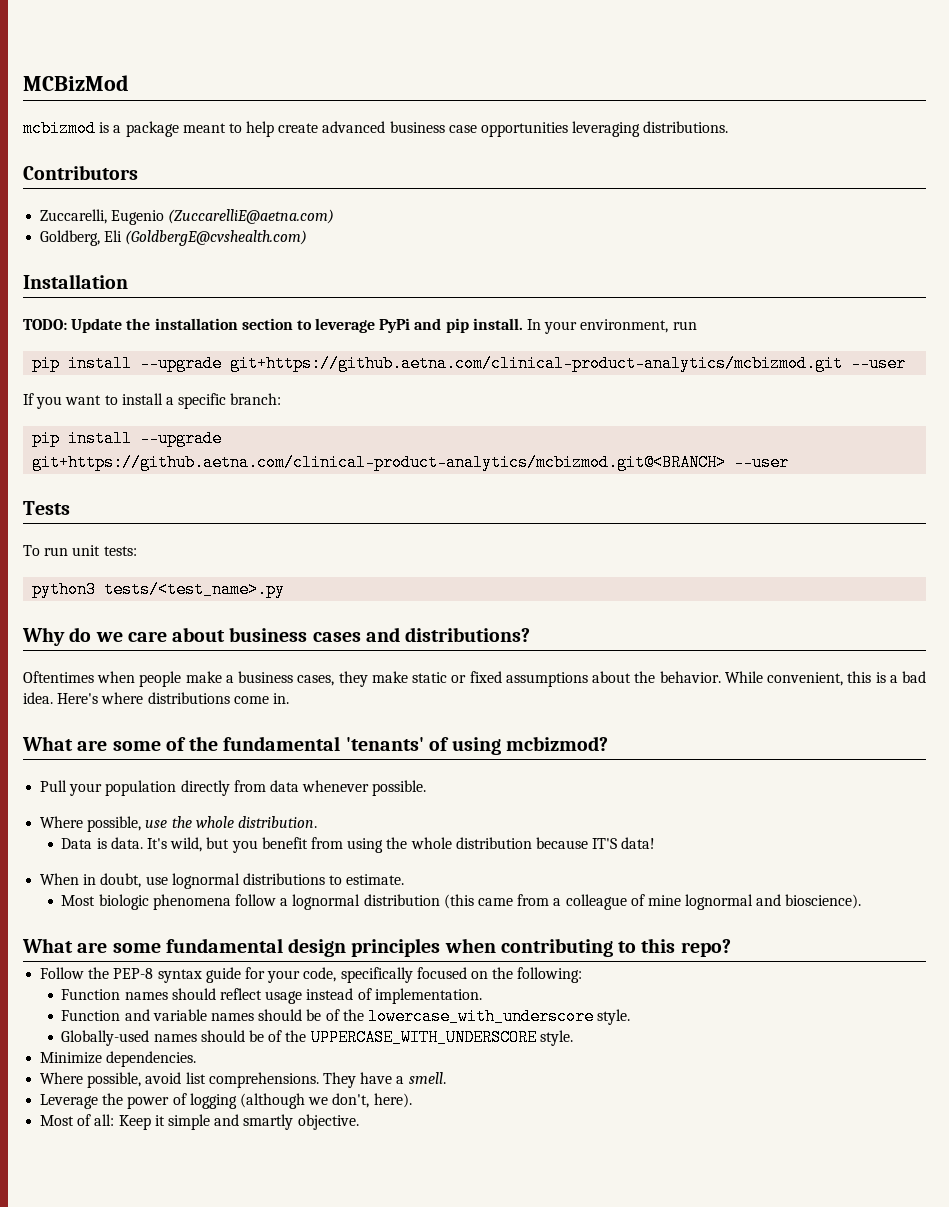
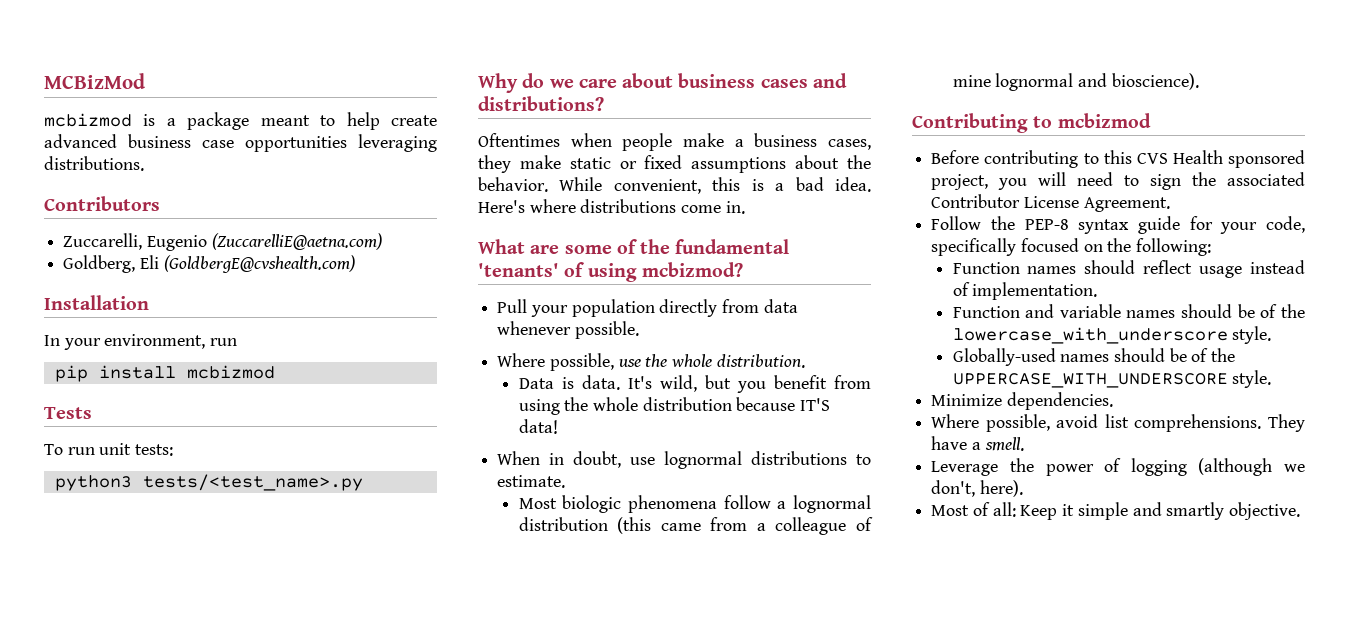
[23,318,523,333] TODO: Update the installation section to leverage PyPi and pip install. -> (149, 302) none
[140,355,907,372] [23,393,282,409] [32,430,223,447] [32,454,790,471] --upgrade git+https://github.aetna.com/clinical-product-analytics/mcbizmod.git --user // If you want to install a specific branch: // pip install --upgrade git+https://github.aetna.com/clinical-product-analytics/mcbizmod.git@<BRANCH> --user -> [186,365,275,379] mcbizmod
[22,938,731,957] What are some fundamental design principles when contributing to this repo? -> [912,113,1151,133] [931,150,1305,168] [931,172,1305,190] [931,194,1170,212] Contributing to mcbizmod // Before contributing to this CVS Health sponsored project, you will need to sign the associated Contributor License Agreement.

